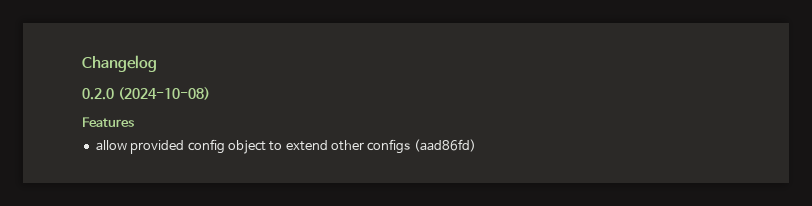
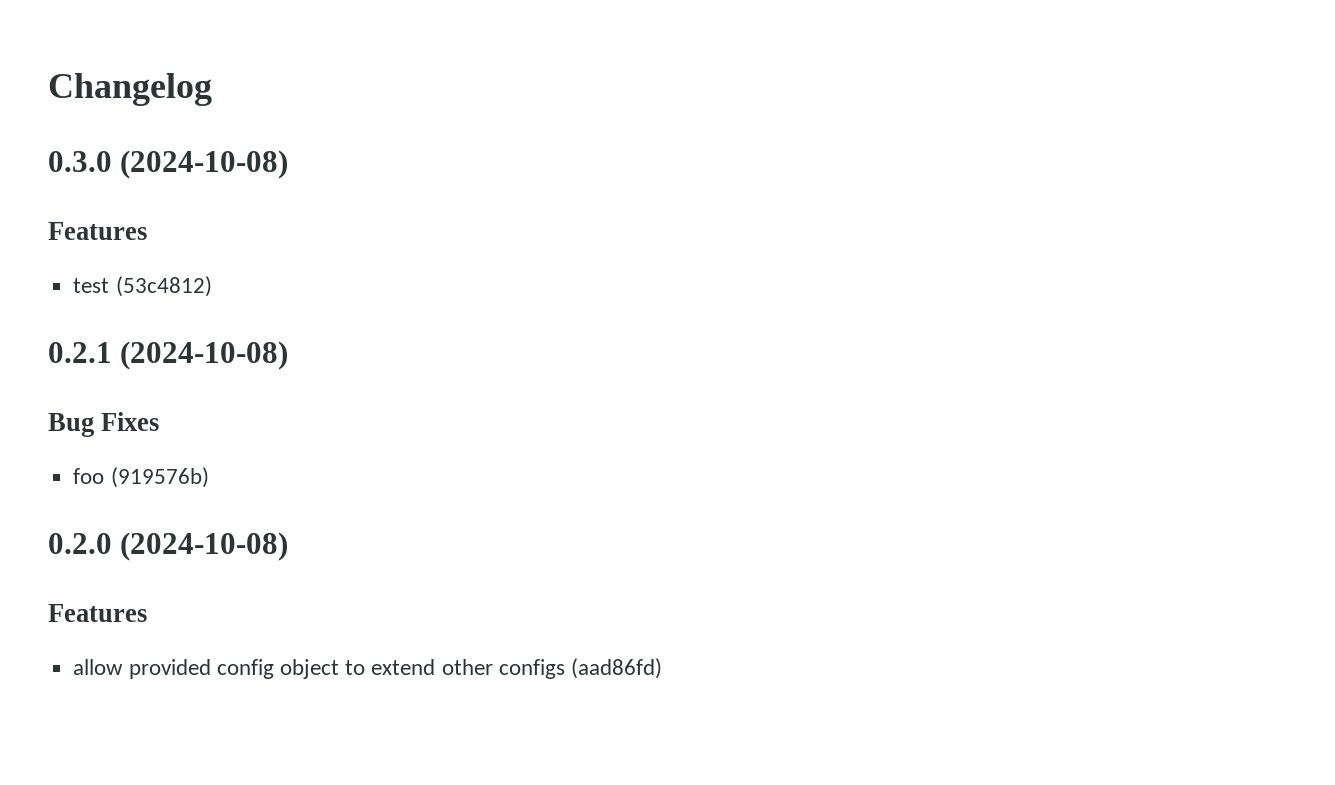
(157, 63) none -> [48,150,289,179] [48,222,147,240] [73,276,212,297] [48,341,289,370] [48,412,160,437] [73,467,209,488] // 0.3.0 (2024-10-08) // Features // test (53c4812) // 0.2.1 (2024-10-08) // Bug Fixes // foo (919576b)

